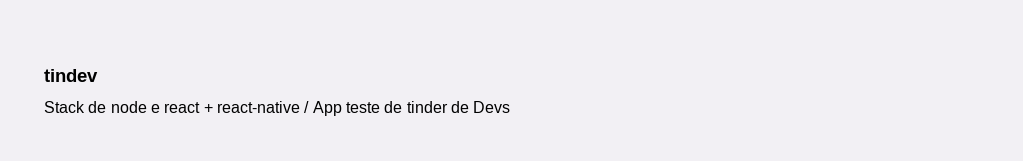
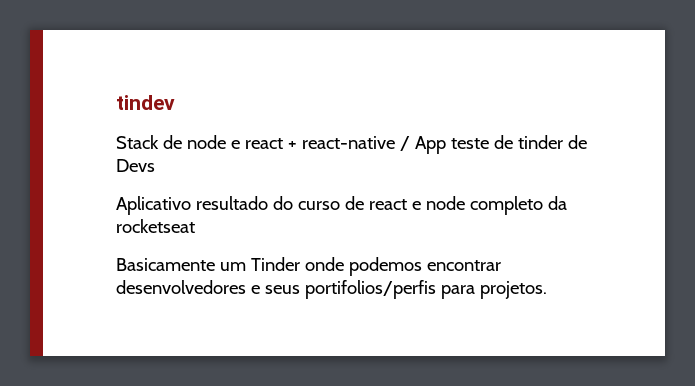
(511, 107) none -> [116,196,567,215] [116,219,195,233] [116,257,501,276] [116,280,547,299] // Aplicativo resultado do curso de react e node completo da rocketseat // Basicamente um Tinder onde podemos encontrar desenvolvedores e seus portifolios/perfis para projetos.

